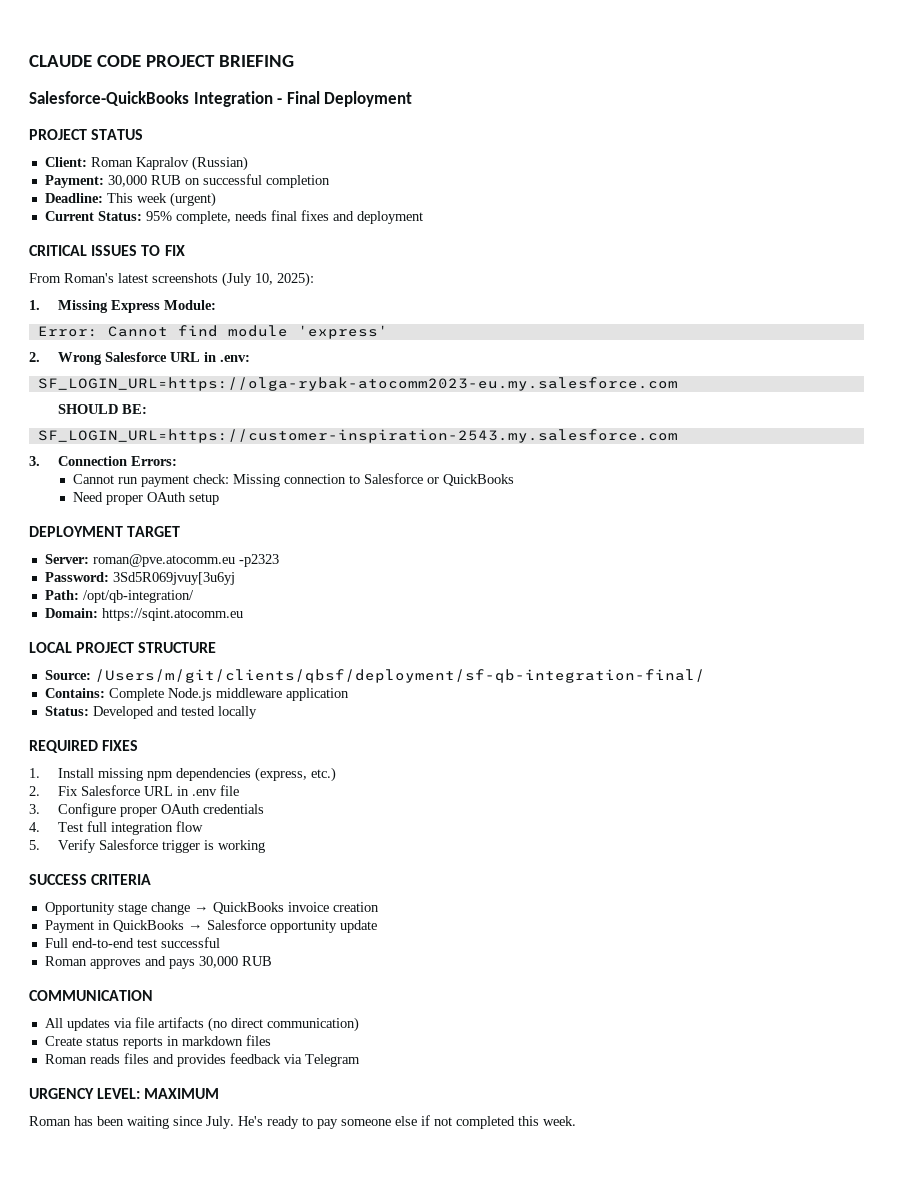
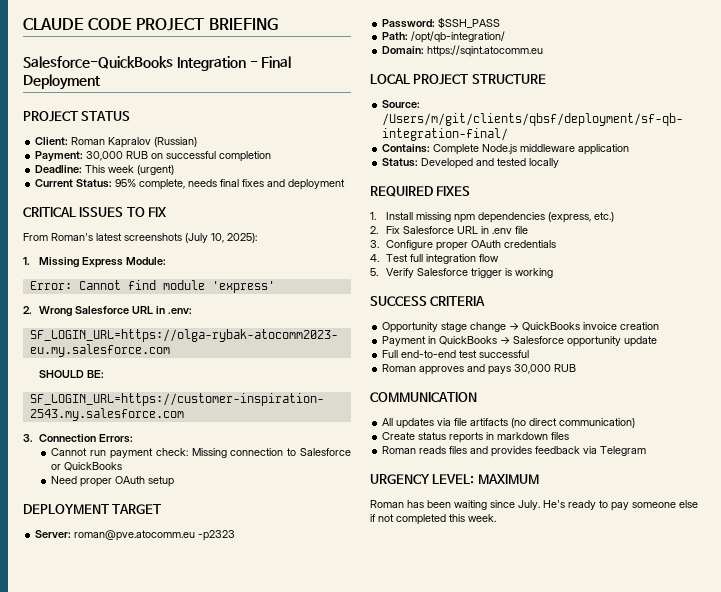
[112,572,235,585] 3Sd5R069jvuy[3u6yj -> [438,17,501,29] $SSH_PASS

